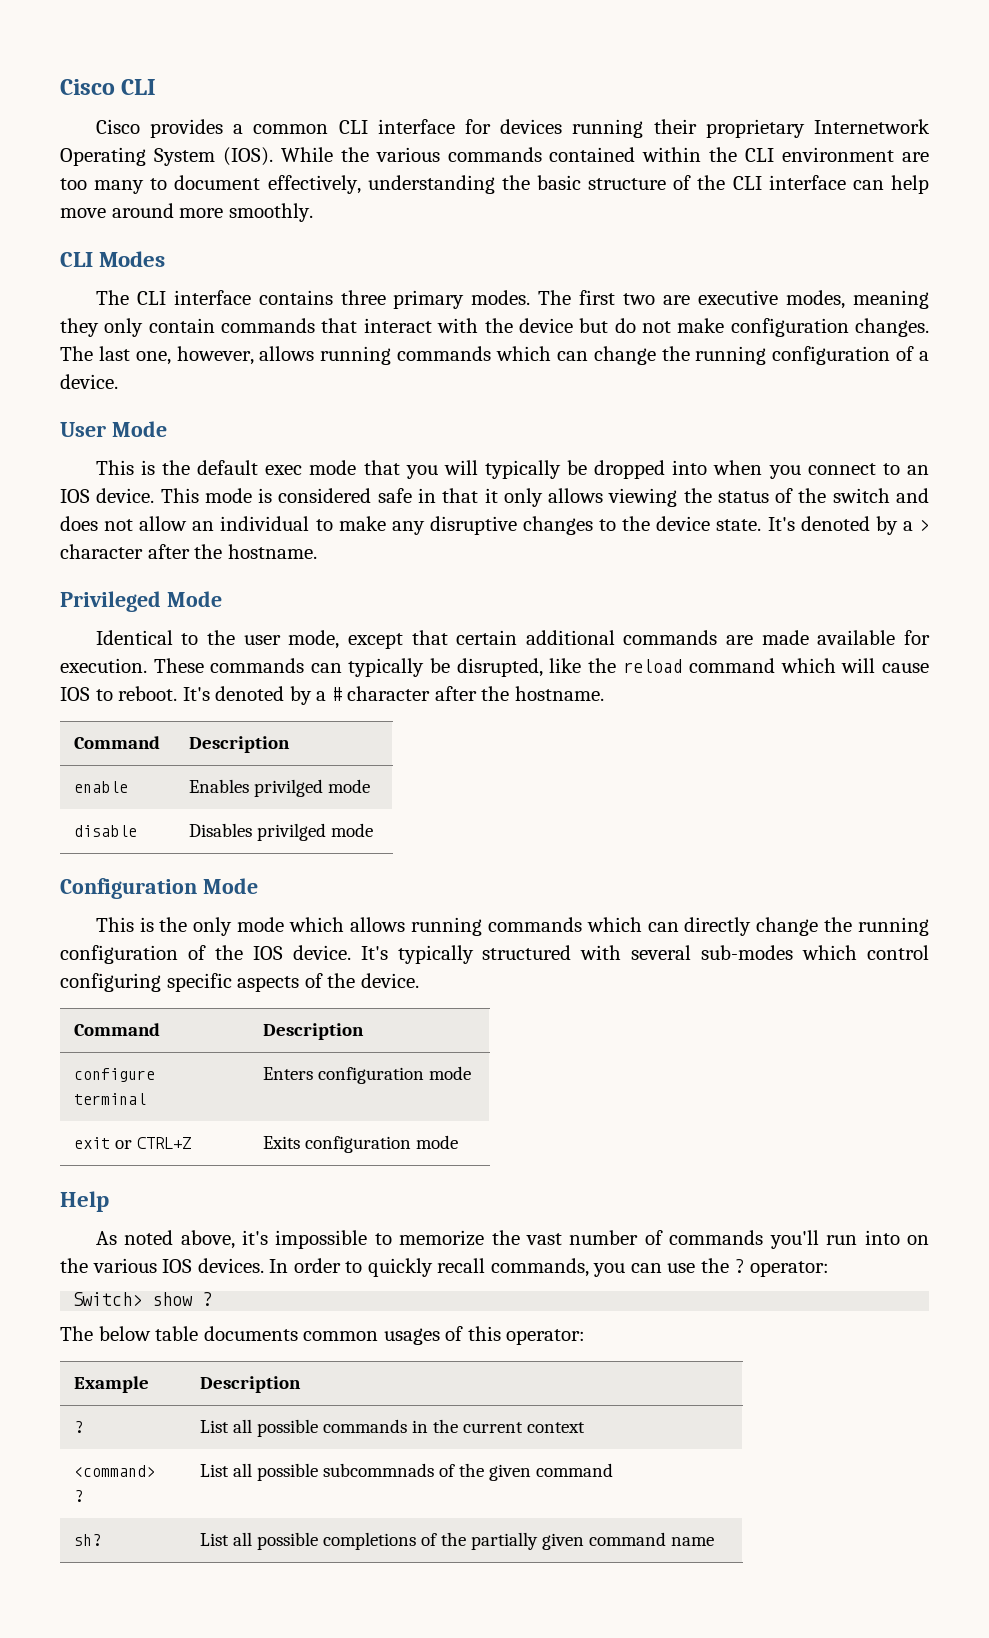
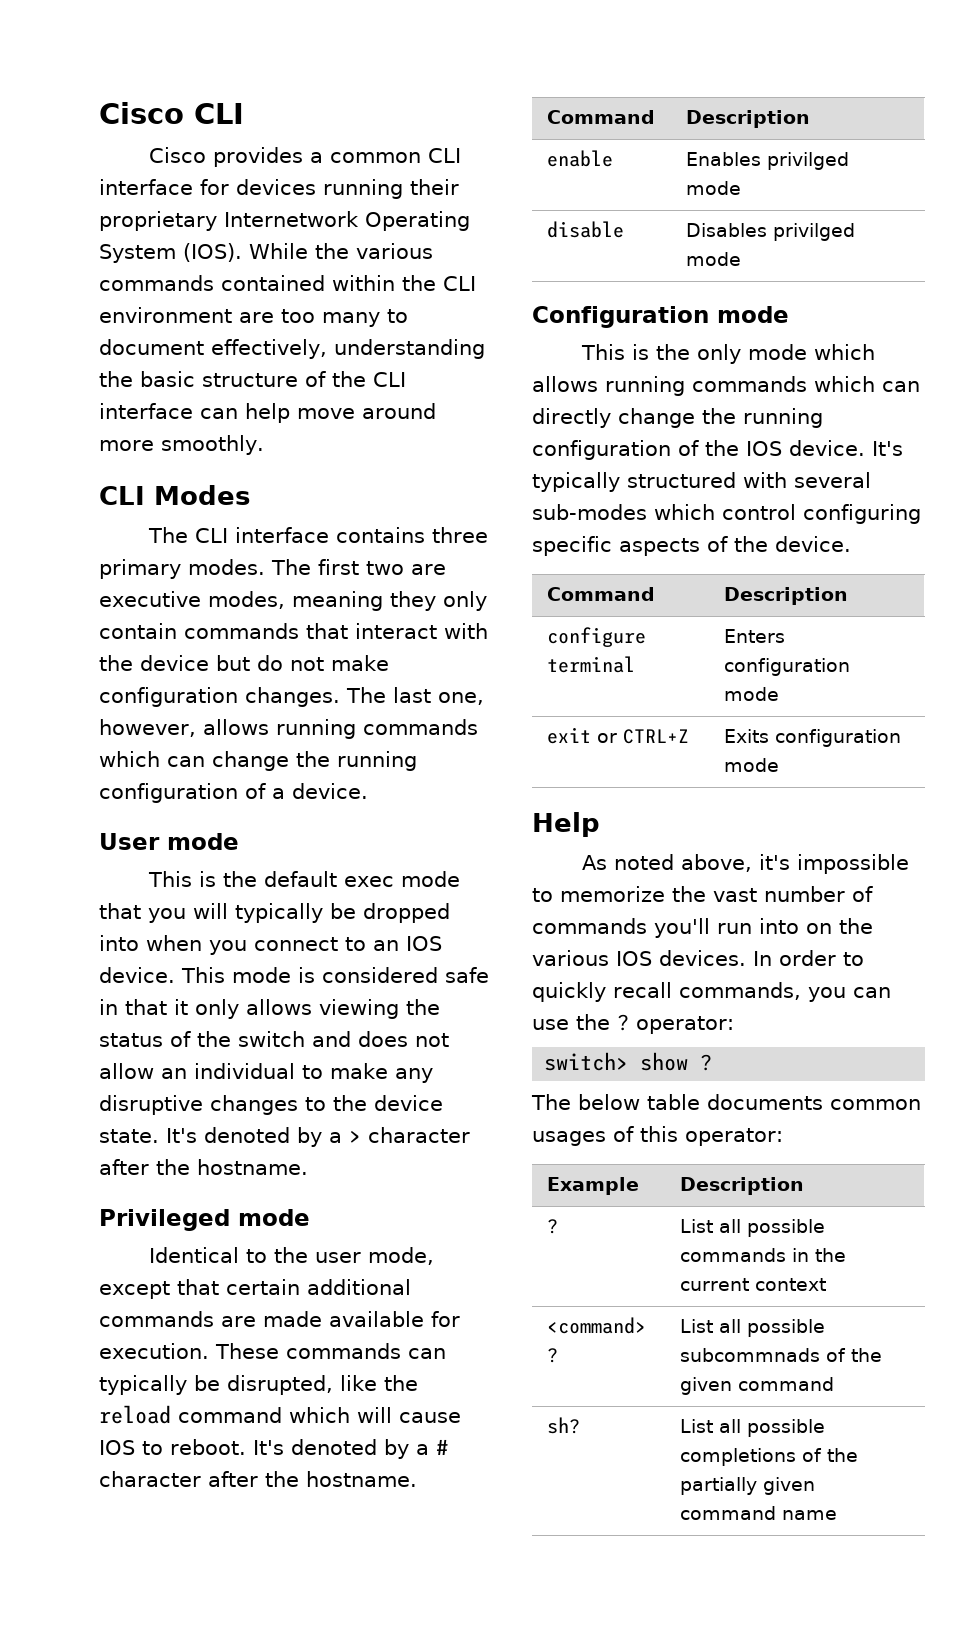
[111,421,167,437] Mode -> [167,833,239,850] mode
[166,591,222,607] Mode -> [238,1209,310,1226] mode
[202,878,258,894] Mode -> [717,306,789,323] mode
[72,1292,143,1306] Switch> -> [544,1052,629,1071] switch>

